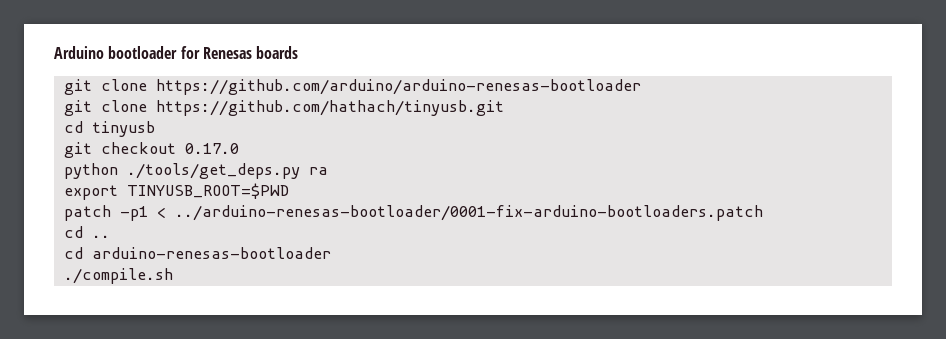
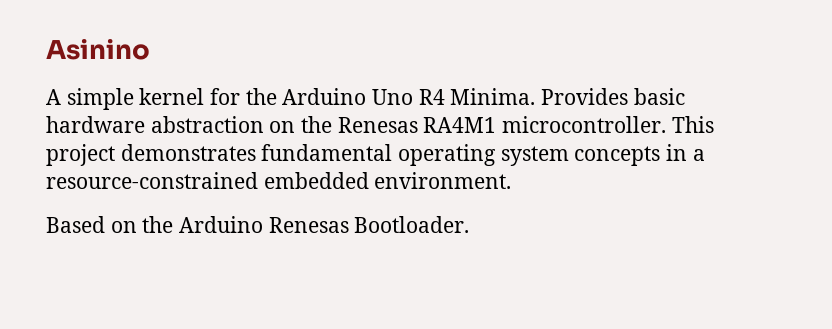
[54,46,299,59] [63,79,641,95] [63,100,504,116] [63,121,155,137] [63,142,239,158] [63,163,328,179] [63,183,289,200] [63,205,763,221] [63,226,110,238] [63,247,331,259] [63,268,173,284] Arduino bootloader for Renesas boards // git clone https://github.com/arduino/arduino-renesas-bootloader // git clone https://github.com/hathach/tinyusb.git // cd tinyusb // git checkout 0.17.0 // python ./tools/get_deps.py ra // export TINYUSB_ROOT=$PWD // patch -p1 < ../arduino-renesas-bootloader/0001-fix-arduino-bootloaders.patch // cd .. // cd arduino-renesas-bootloader // ./compile.sh -> [46,39,150,60] [46,88,685,110] [46,116,714,133] [46,144,705,166] [46,172,512,189] [46,216,470,233] Asinino // A simple kernel for the Arduino Uno R4 Minima. Provides basic hardware abstraction on the Renesas RA4M1 microcontroller. This project demonstrates fundamental operating system concepts in a resource-constrained embedded environment. // Based on the Arduino Renesas Bootloader.

